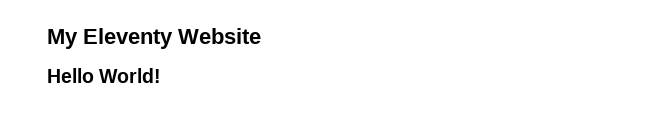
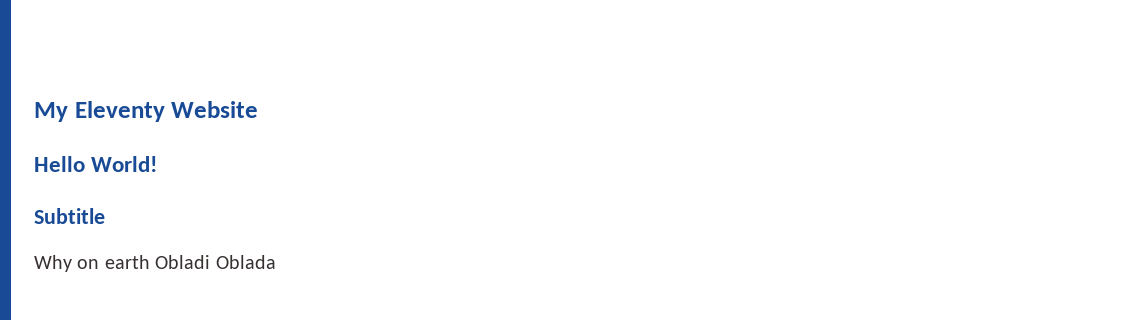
(162, 75) none -> [34,208,105,224] [34,255,276,272] // Subtitle // Why on earth Obladi Oblada

